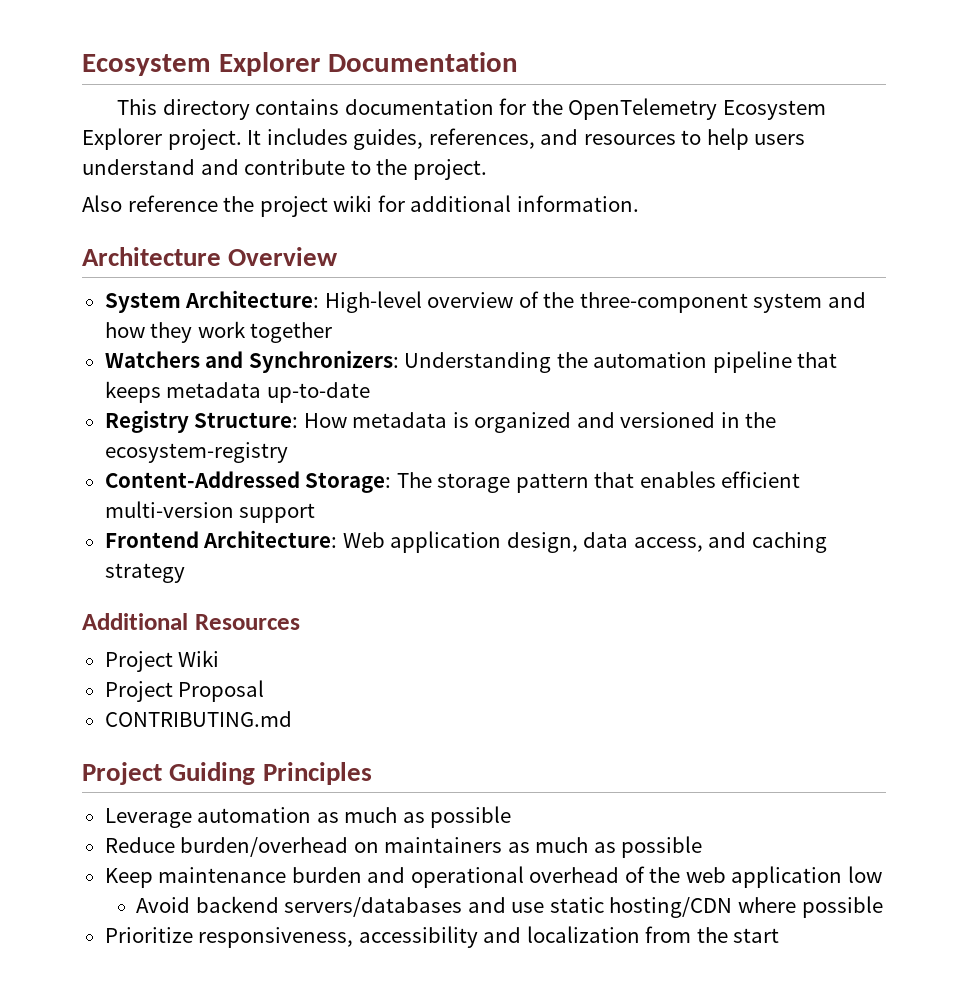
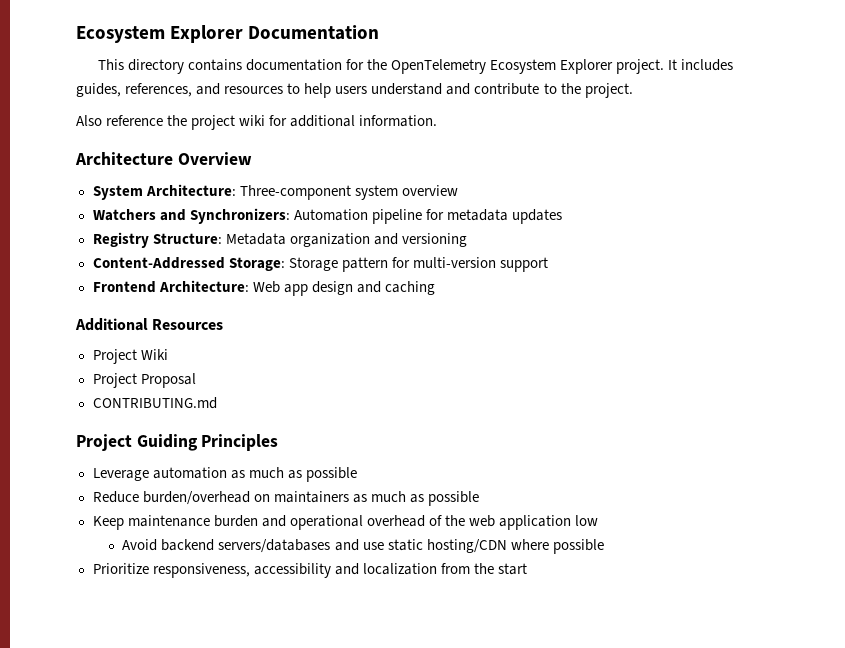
[324,291,422,313] High-level -> [239,185,398,200] Three-component system
[518,291,866,313] [104,321,333,343] [104,350,838,373] [104,381,370,403] [104,410,777,433] [104,442,288,463] [104,471,801,493] of the three-component system and how they work together // Watchers and Synchronizers: Understanding the automation pipeline that keeps metadata up-to-date // Registry Structure: How metadata is organized and versioned in the ecosystem-registry // Content-Addressed Storage: The storage pattern that enables efficient -> [92,208,562,224] [92,232,467,248] [92,257,410,272] // Watchers and Synchronizers: Automation pipeline for metadata updates // Registry Structure: Metadata organization and versioning // Content-Addressed Storage: Storage pattern for
[390,531,703,553] application design, data access, -> [283,281,353,296] app design
[104,563,185,583] strategy -> (435, 288) none

